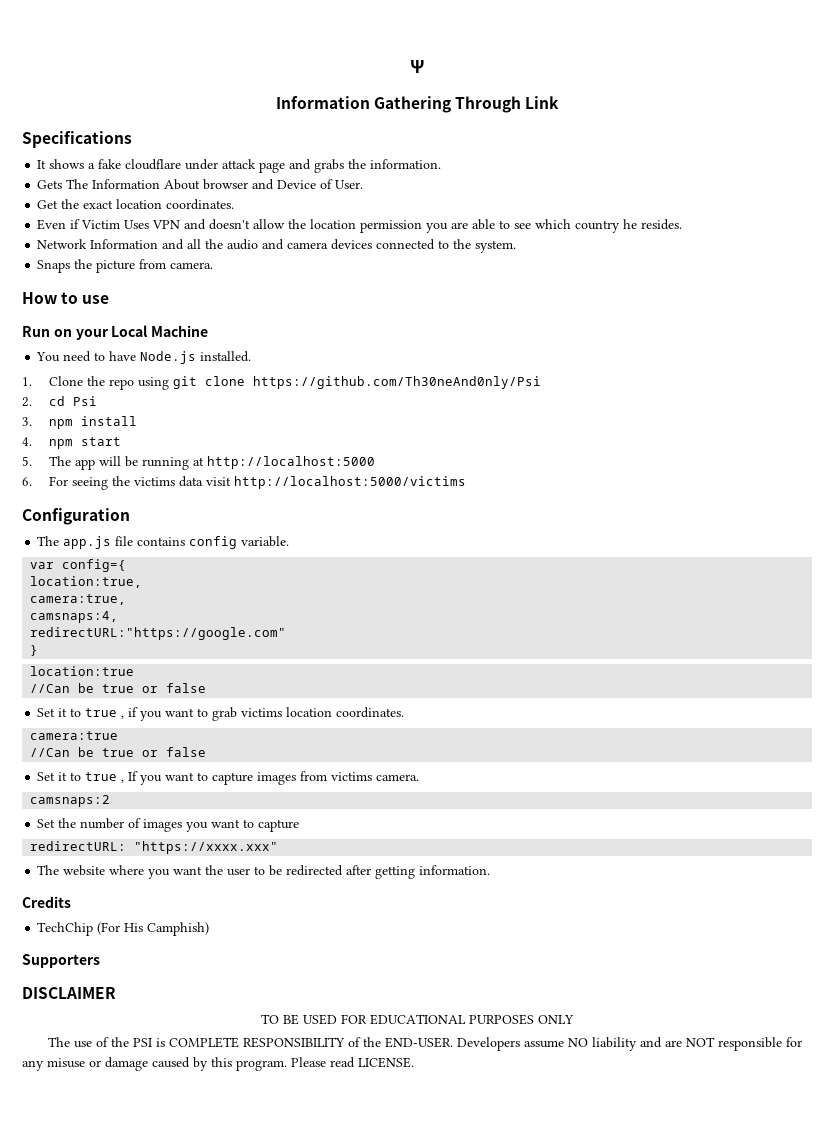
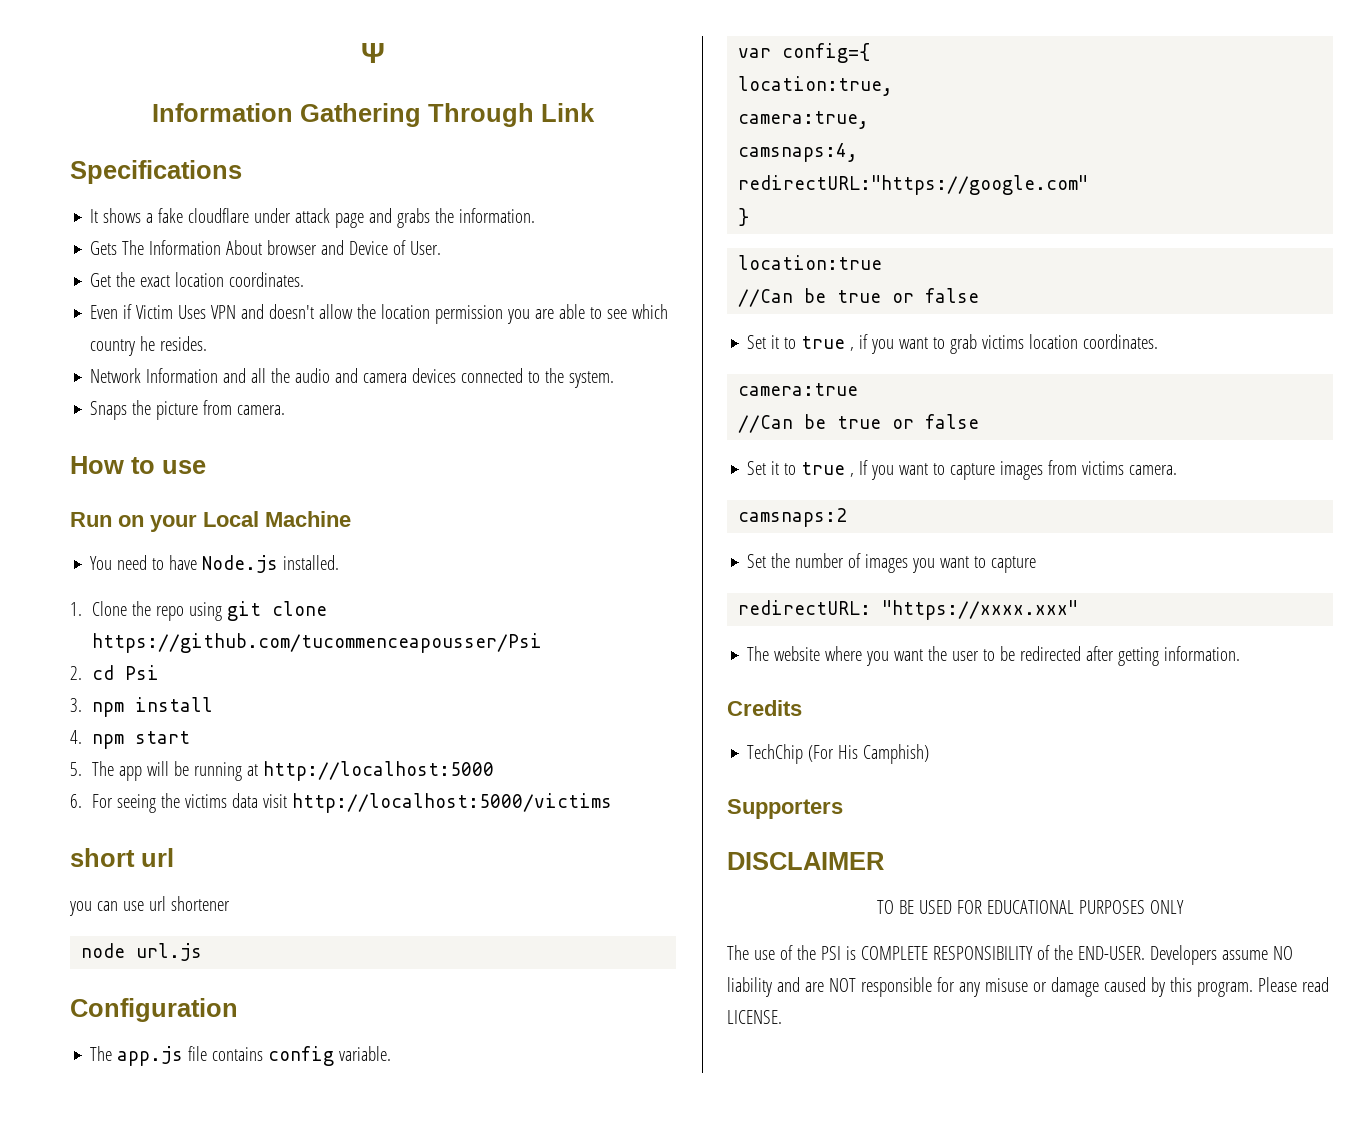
[252,376,541,389] https://github.com/Th30neAnd0nly/Psi -> [92,633,543,653] https://github.com/tucommenceapousser/Psi
(466, 482) none -> [70,848,174,867] [69,896,230,916] [81,943,203,961] // short url // you can use url shortener // node url.js

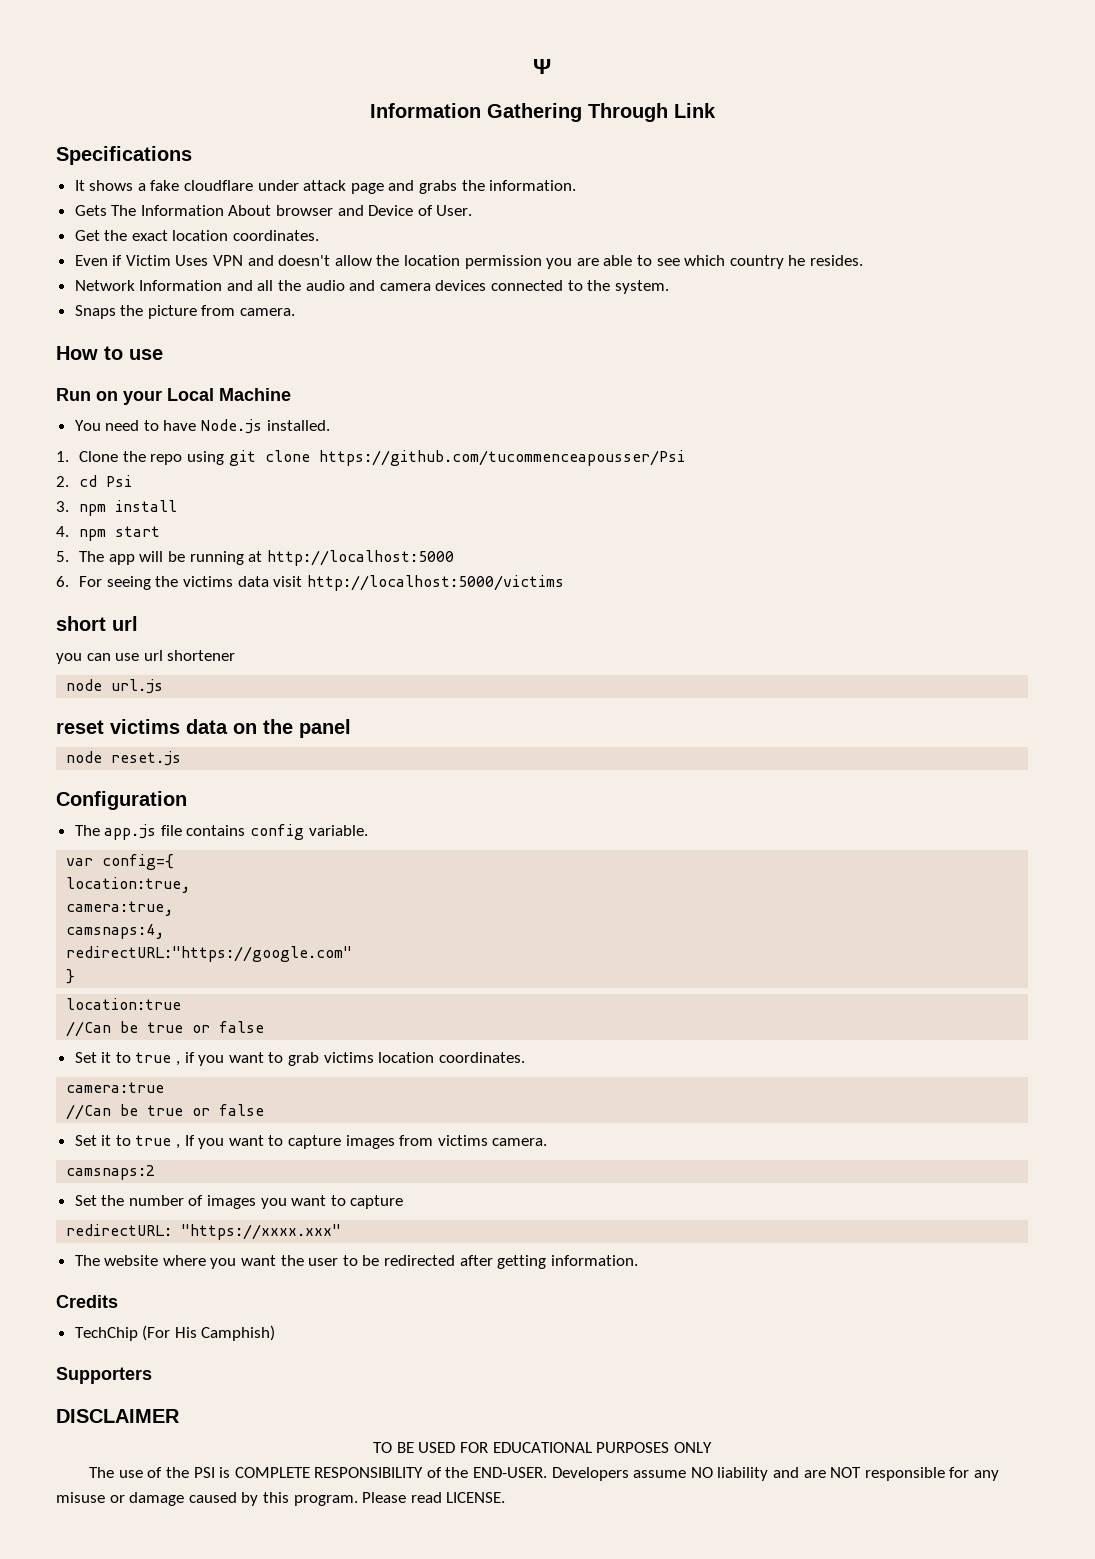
(203, 952) none -> [56,719,351,738] [66,751,182,766] // reset victims data on the panel // node reset.js

